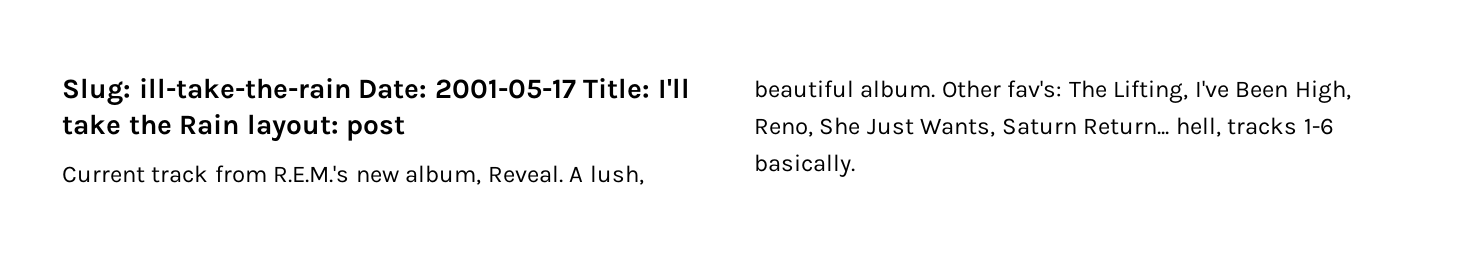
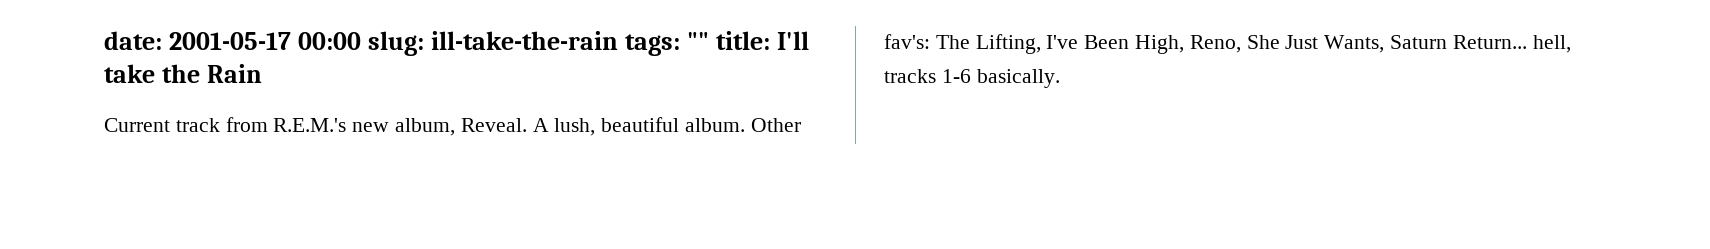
[62,78,651,106] Slug: ill-take-the-rain Date: 2001-05-17 Title: -> [104,31,771,56] date: 2001-05-17 00:00 slug: ill-take-the-rain tags: "" title:
[246,114,406,142] layout: post -> (263, 73) none

